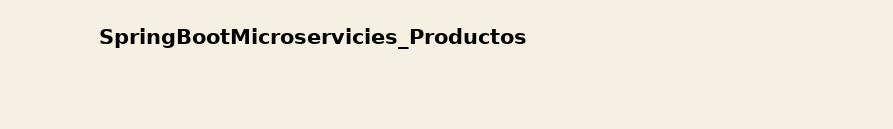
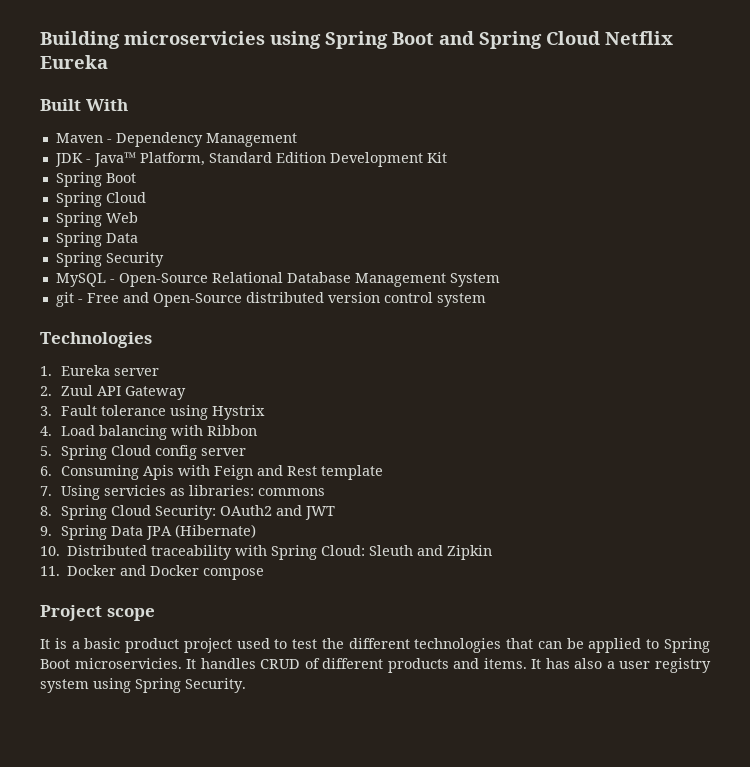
[99,28,527,49] SpringBootMicroservicies_Productos -> [40,31,673,49] [40,55,108,69] [40,99,128,111] [55,132,297,147] [54,152,447,167] [55,172,136,187] [55,192,146,207] [55,212,138,227] [55,232,138,247] [55,252,164,267] [55,272,500,287] [55,292,486,307] [40,332,152,348] [40,365,160,376] [40,385,187,400] [40,405,266,420] [40,425,258,440] [40,445,247,460] [40,465,384,480] [40,485,326,500] [40,505,336,520] [40,524,257,540] [40,545,493,560] [40,565,265,580] [40,605,155,621] [40,638,710,653] [40,658,711,673] [40,678,246,693] Building microservicies using Spring Boot and Spring Cloud Netflix Eureka // Built With // Maven - Dependency Management // JDK - Java™ Platform, Standard Edition Development Kit // Spring Boot // Spring Cloud // Spring Web // Spring Data // Spring Security // MySQL - Open-Source Relational Database Management System // git - Free and Open-Source distributed version control system // Technologies // 1. Eureka server // 2. Zuul API Gateway // 3. Fault tolerance using Hystrix // 4. Load balancing with Ribbon // 5. Spring Cloud config server // 6. Consuming Apis with Feign and Rest template // 7. Using servicies as libraries: commons // 8. Spring Cloud Security: OAuth2 and JWT // 9. Spring Data JPA (Hibernate) // 10. Distributed traceability with Spring Cloud: Sleuth and Zipkin // 11. Docker and Docker compose // Project scope // It is a basic product project used to test the different technologies that can be applied to Spring Boot microservicies. It handles CRUD of different products and items. It has also a user registry system using Spring Security.

